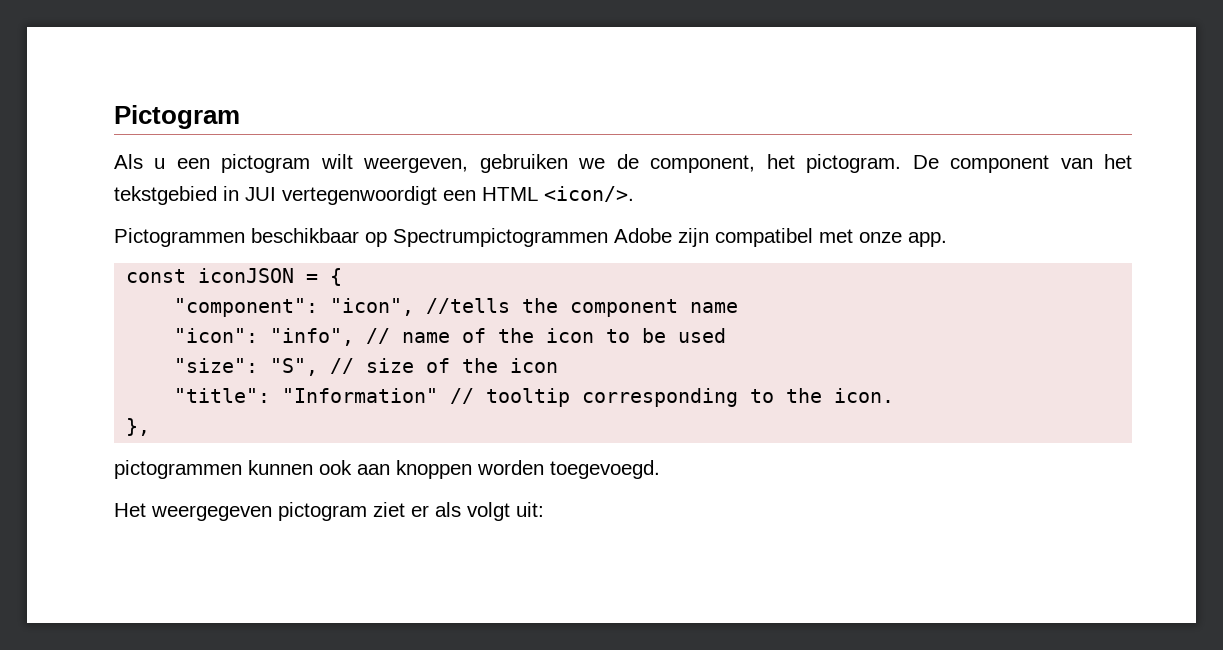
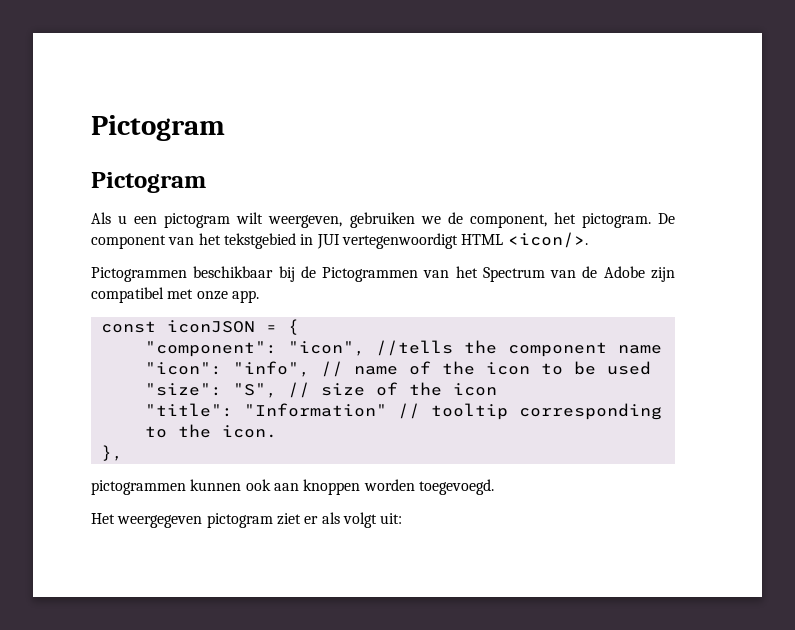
[114,105,240,129] Pictogram -> [91,115,225,141] [91,172,206,193] Pictogram // Pictogram
[443,190,476,201] een -> (458, 241) none
[365,228,608,247] op Spectrumpictogrammen -> [278,266,598,282] bij de Pictogrammen van het Spectrum van de

